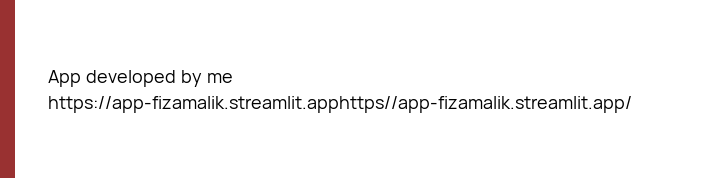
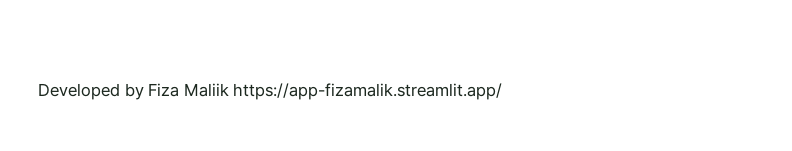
[48,70,233,87] [48,96,632,113] App developed by me https://app-fizamalik.streamlit.apphttps//app-fizamalik.streamlit.app/ -> [38,83,503,100] Developed by Fiza Maliik https://app-fizamalik.streamlit.app/

